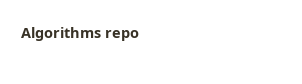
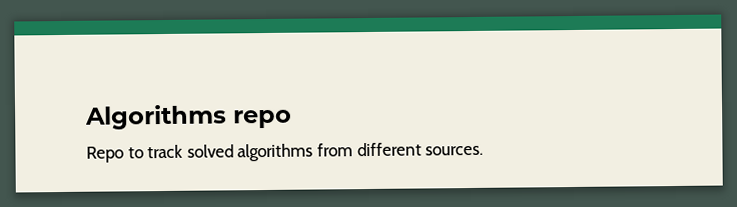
(139, 35) none -> [86,142,484,163] // Repo to track solved algorithms from different sources.

